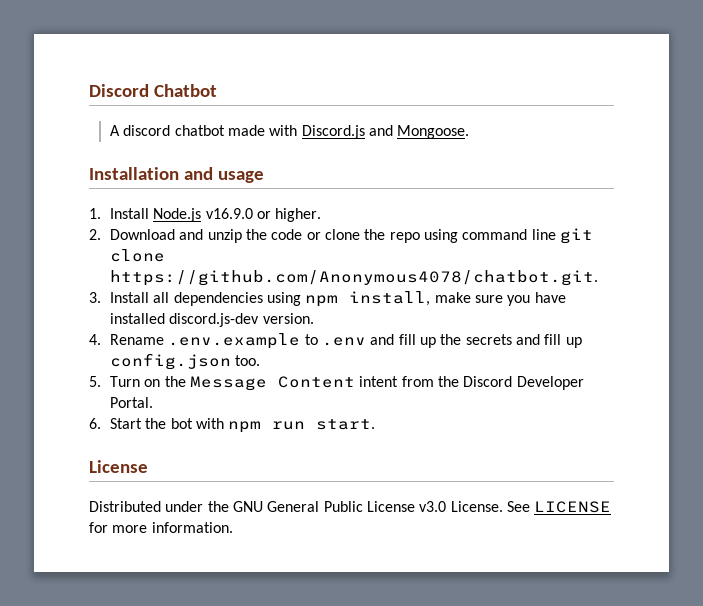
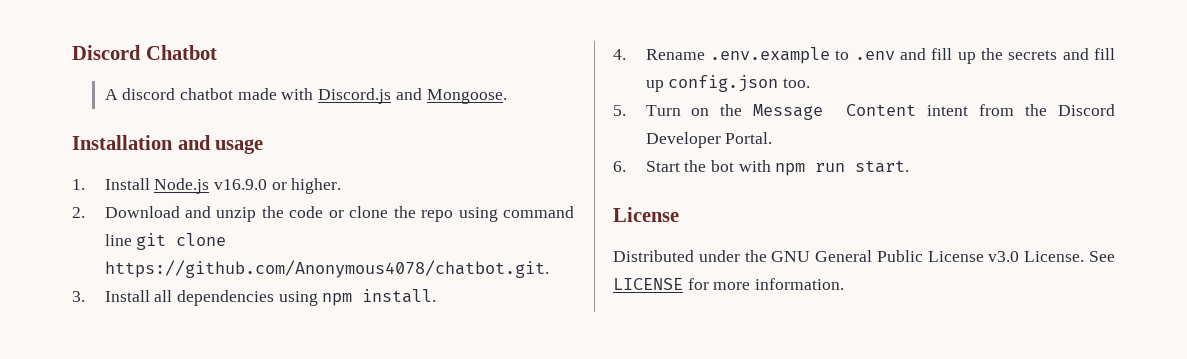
[349,291,566,306] [110,313,314,327] install, make sure you have installed discord.js-dev version. -> [362,289,437,303] install.

